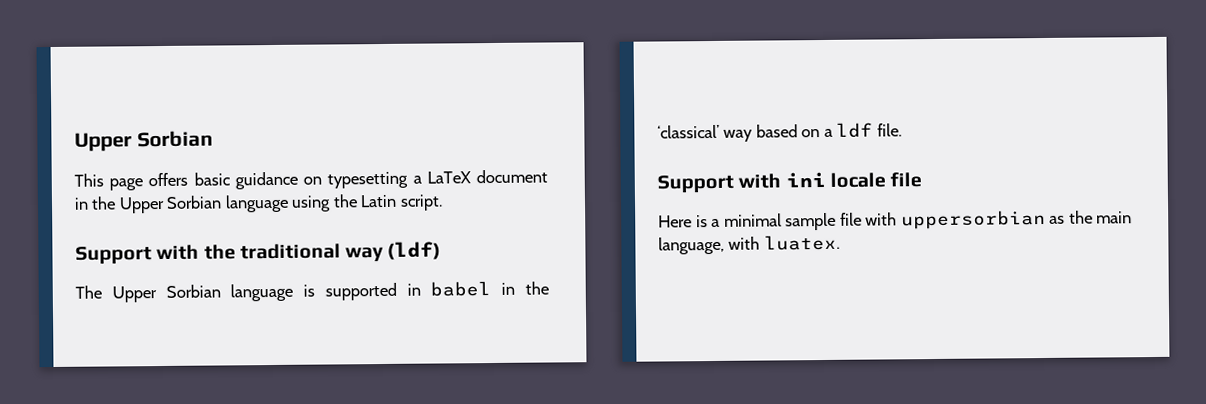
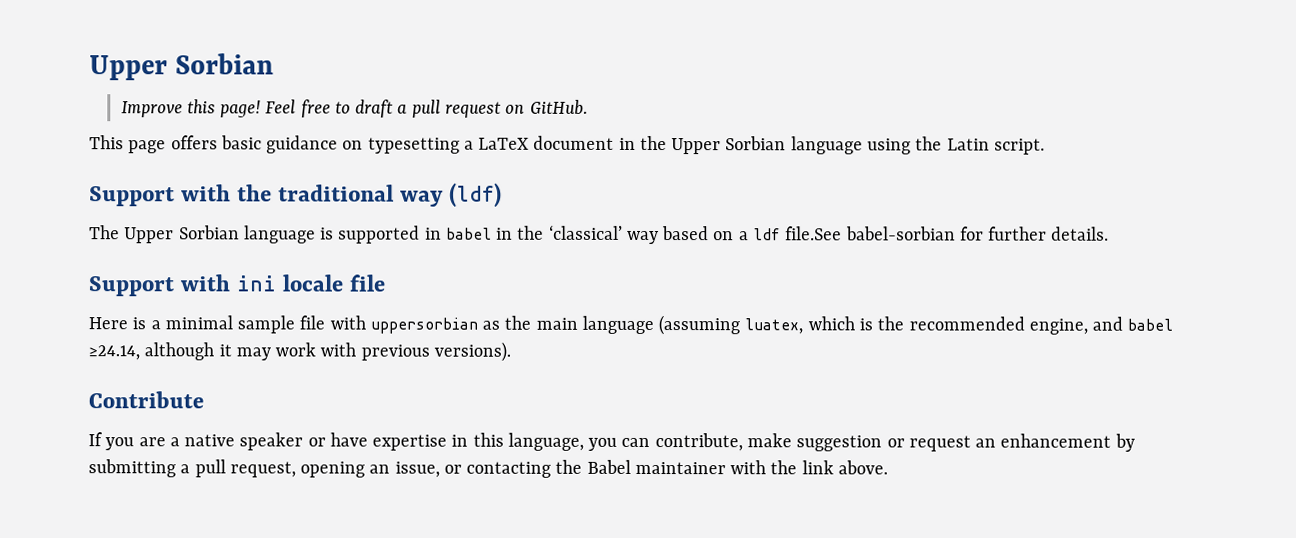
[74,130,213,152] Upper Sorbian -> [89,53,275,81] [120,99,588,118] Upper Sorbian // Improve this page! Feel free to draft a pull request on GitHub.
[876,123,902,137] file. -> [785,226,1110,241] file.See babel-sorbian for further details.
[658,234,840,255] language, with luatex. -> [581,315,1174,336] [88,341,511,362] [88,391,204,409] [88,432,1135,452] [88,459,888,478] language (assuming luatex, which is the recommended engine, and babel ≥24.14, although it may work with previous versions). // Contribute // If you are a native speaker or have expertise in this language, you can contribute, make suggestion or request an enhancement by submitting a pull request, opening an issue, or contacting the Babel maintainer with the link above.

